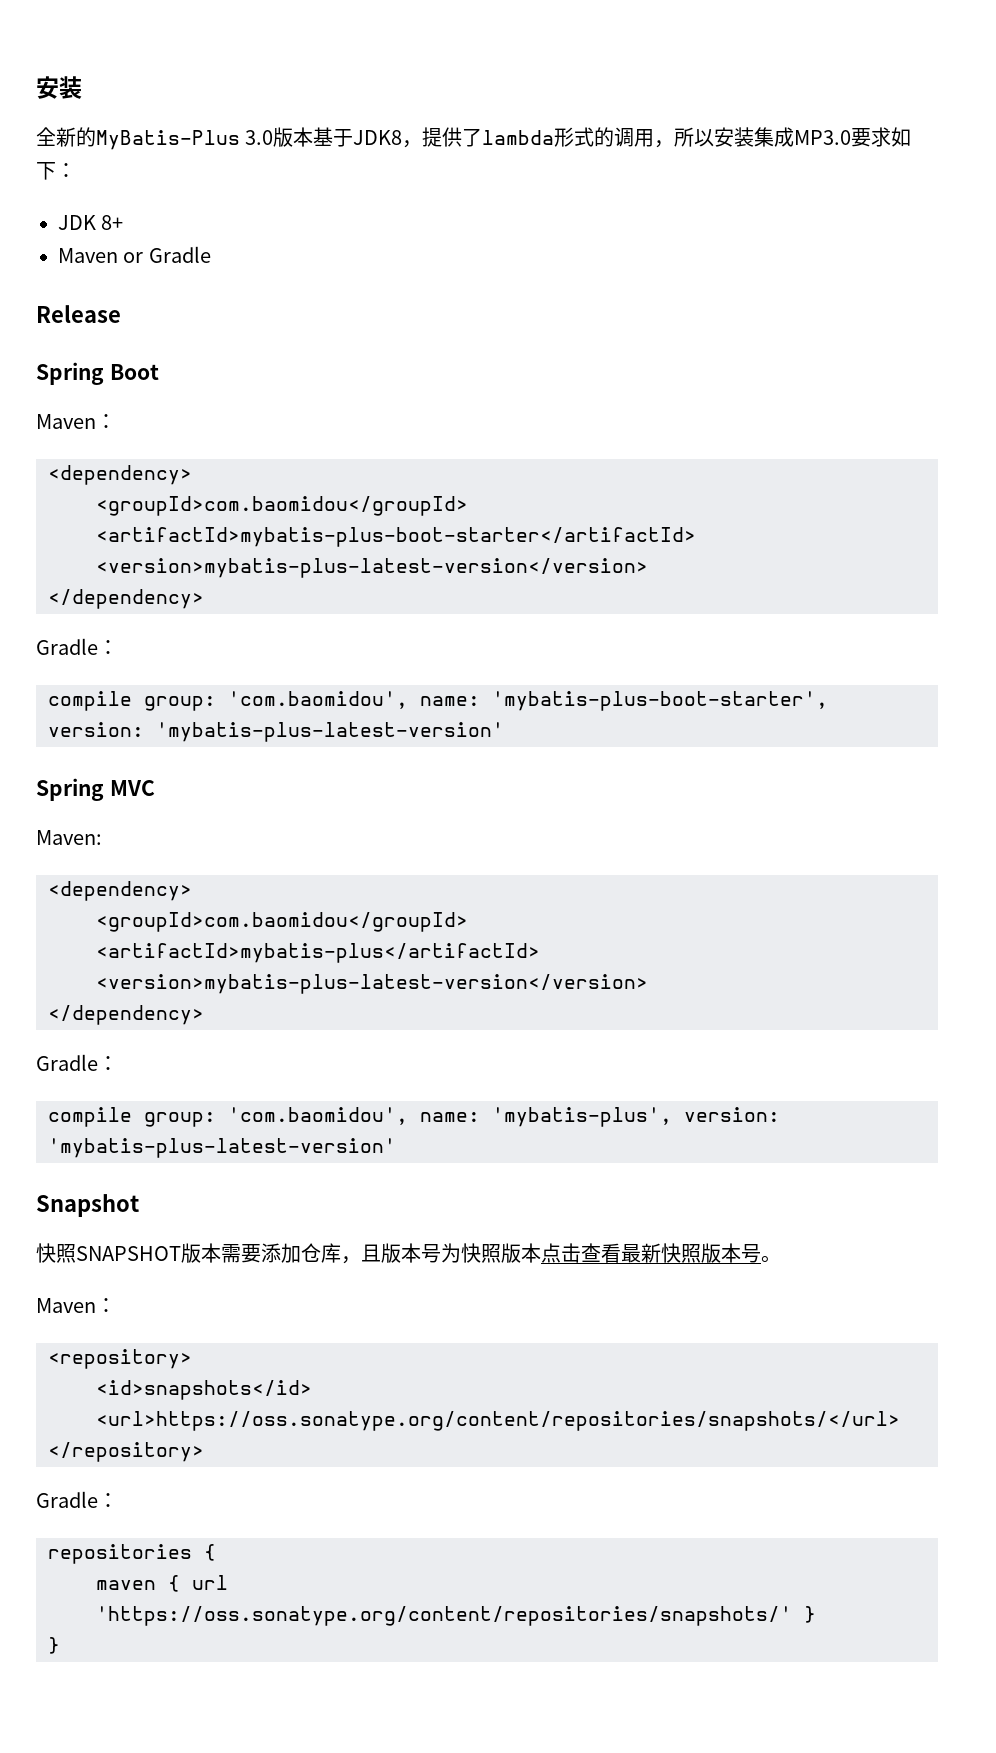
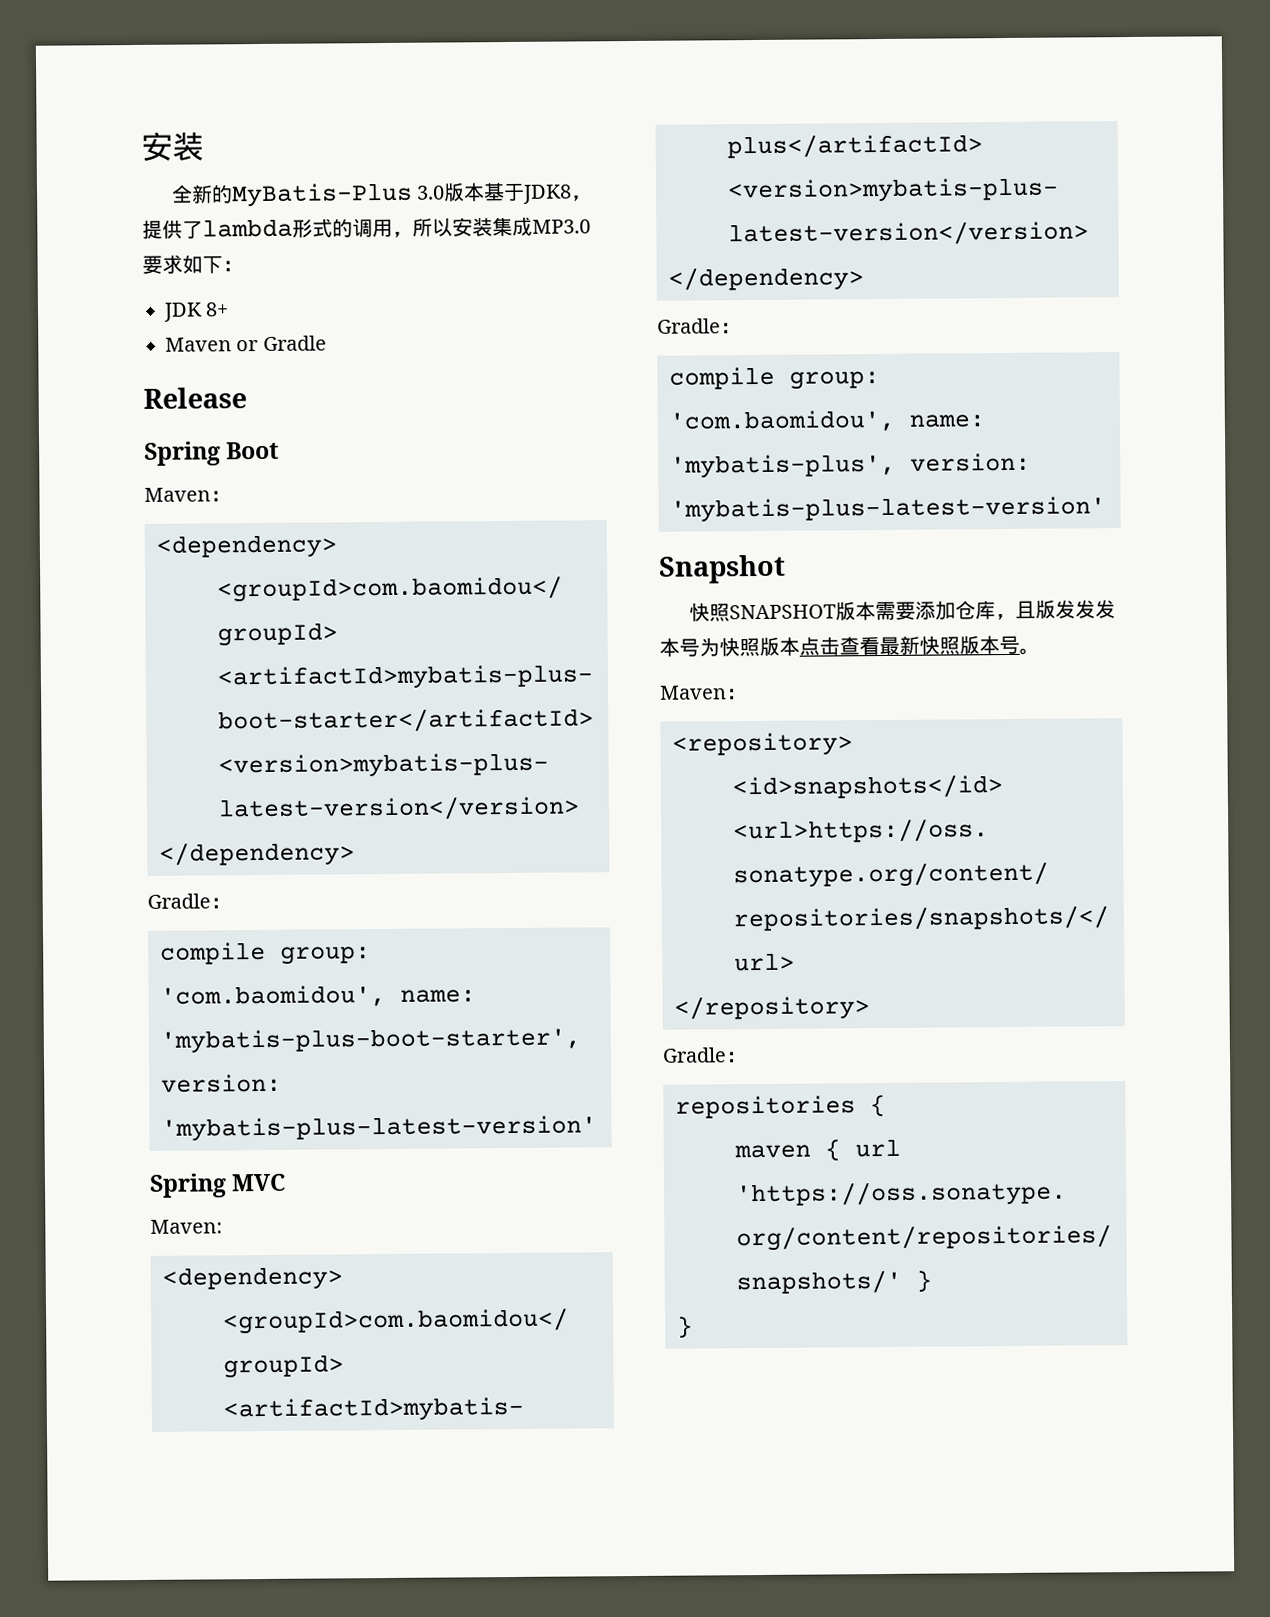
(401, 1253) none -> [1054,599,1116,619] 发发发

